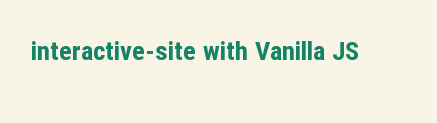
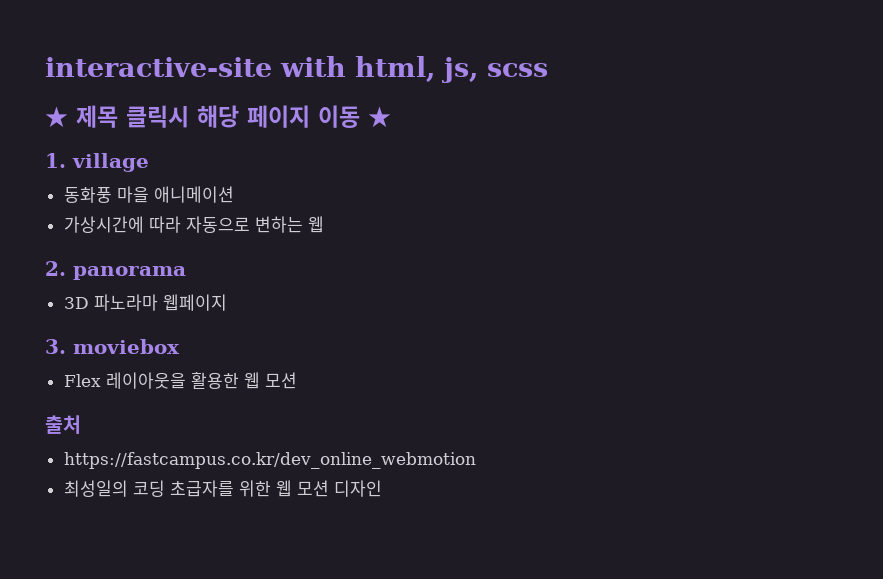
[255,41,360,60] Vanilla JS -> [355,56,548,83] [45,105,391,128] [45,153,149,172] [63,186,234,203] [63,216,324,233] [45,261,186,280] [63,294,227,311] [45,339,180,354] [63,372,297,389] [45,415,81,434] [63,452,476,469] [63,480,382,497] html, js, scss // ★ 제목 클릭시 해당 페이지 이동 ★ // 1. village // 동화풍 마을 애니메이션 // 가상시간에 따라 자동으로 변하는 웹 // 2. panorama // 3D 파노라마 웹페이지 // 3. moviebox // Flex 레이아웃을 활용한 웹 모션 // 출처 // https://fastcampus.co.kr/dev_online_webmotion // 최성일의 코딩 초급자를 위한 웹 모션 디자인

